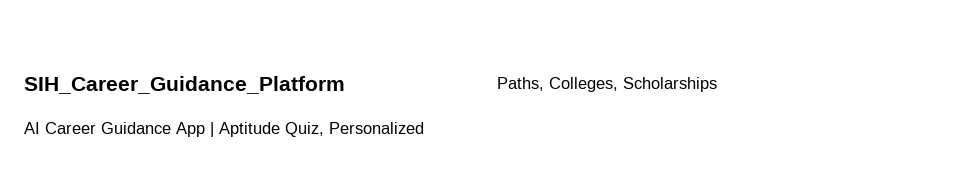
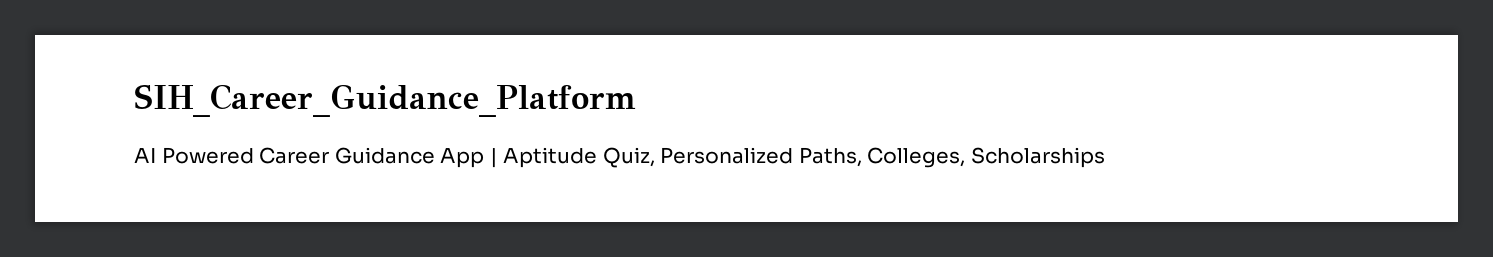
(40, 128) none -> [161,147,254,164] Powered

